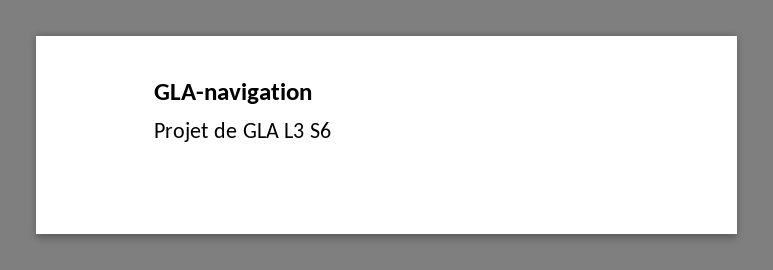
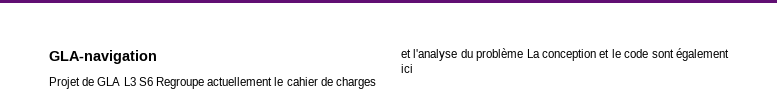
(332, 130) none -> [156,77,376,89] [401,48,729,61] [401,64,413,73] Regroupe actuellement le cahier de charges et l'analyse du problème La conception et le code sont également ici

